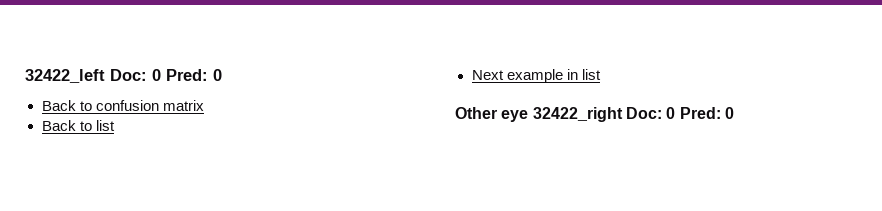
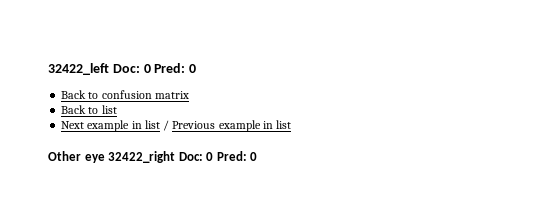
(601, 74) none -> [163,120,292,132] / Previous example in list

